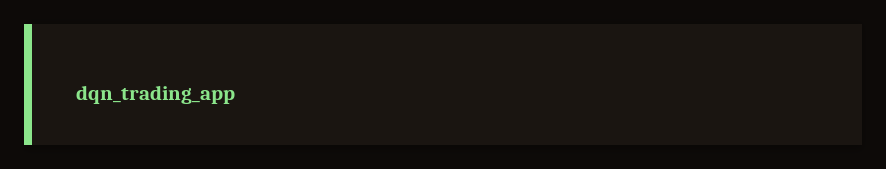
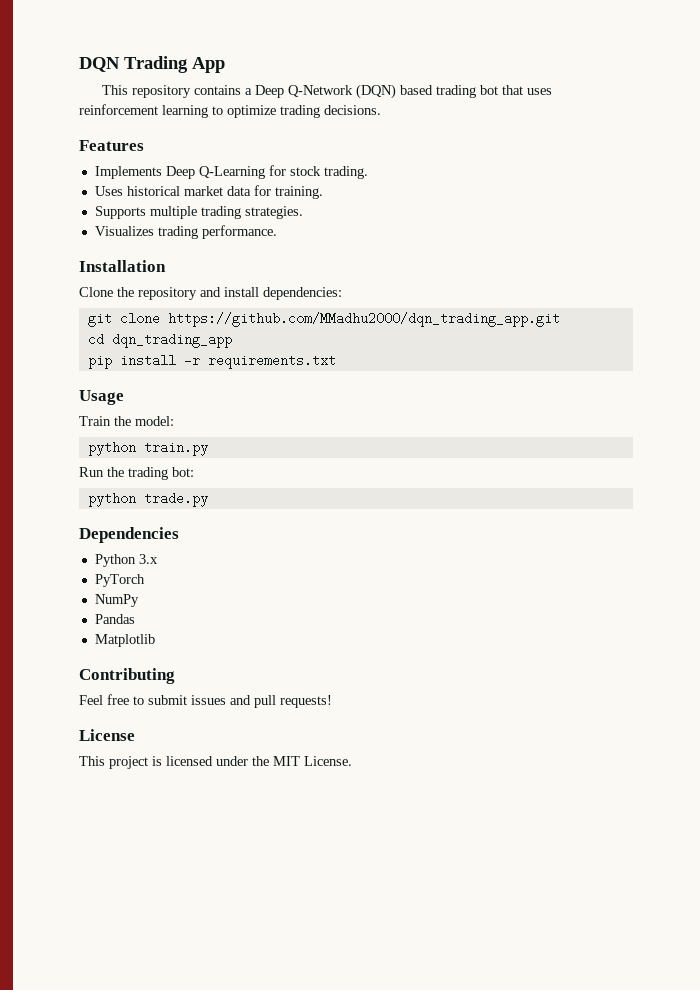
[76,85,235,104] dqn_trading_app -> [79,56,225,73] [101,84,552,99] [79,104,381,118] [79,140,144,151] [94,165,368,179] [94,185,323,199] [94,206,303,219] [94,225,277,239] [79,260,166,272] [79,287,342,300] [87,312,560,327] [87,333,232,348] [87,354,336,369] [79,390,124,405] [79,416,174,426] [87,441,208,456] [79,467,194,480] [87,492,208,507] [79,527,179,543] [94,554,158,567] [94,574,145,587] [94,594,139,607] [94,614,135,624] [94,634,155,647] [79,668,175,684] [79,694,332,708] [79,729,135,741] [79,756,352,769] DQN Trading App // This repository contains a Deep Q-Network (DQN) based trading bot that uses reinforcement learning to optimize trading decisions. // Features // Implements Deep Q-Learning for stock trading. // Uses historical market data for training. // Supports multiple trading strategies. // Visualizes trading performance. // Installation // Clone the repository and install dependencies: // git clone https://github.com/MMadhu2000/dqn_trading_app.git // cd dqn_trading_app // pip install -r requirements.txt // Usage // Train the model: // python train.py // Run the trading bot: // python trade.py // Dependencies // Python 3.x // PyTorch // NumPy // Pandas // Matplotlib // Contributing // Feel free to submit issues and pull requests! // License // This project is licensed under the MIT License.

